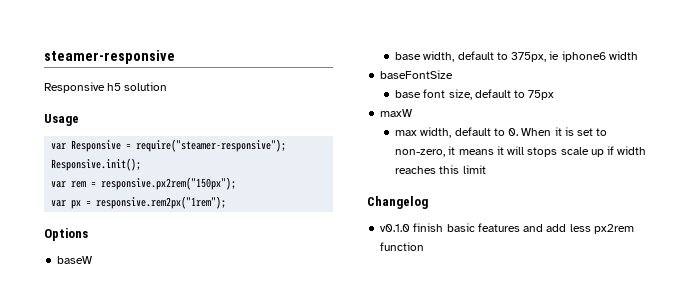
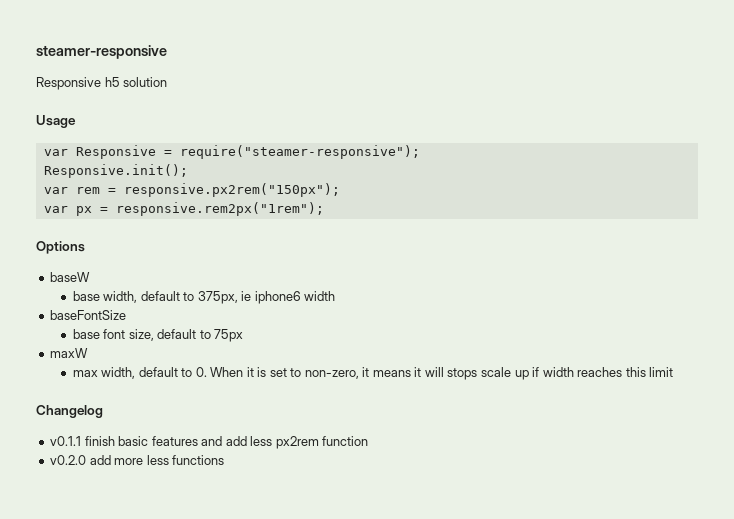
[380,224,411,232] v0.1.0 -> [50,436,82,446] v0.1.1
(425, 246) none -> [50,455,225,465] // v0.2.0 add more less functions

